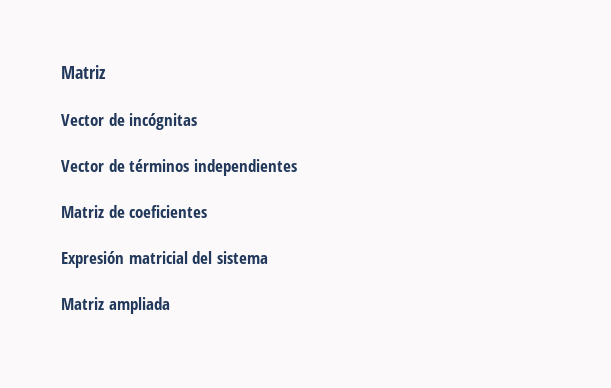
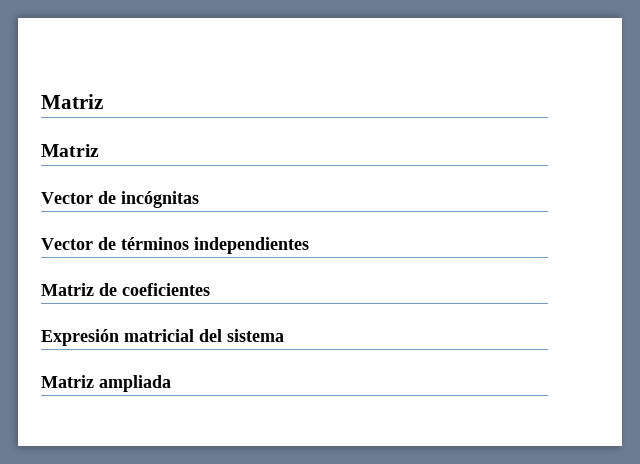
[61,65,106,79] Matriz -> [41,94,103,109] [41,144,99,157] Matriz // Matriz

